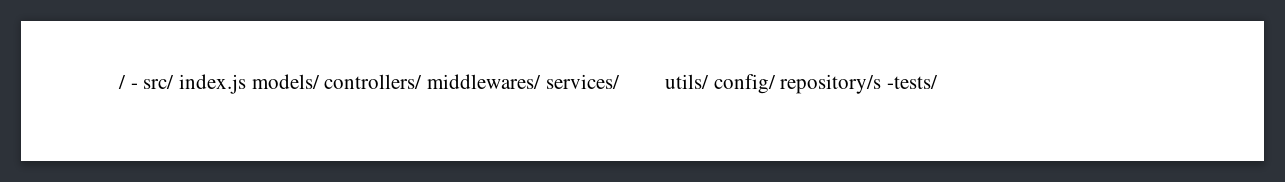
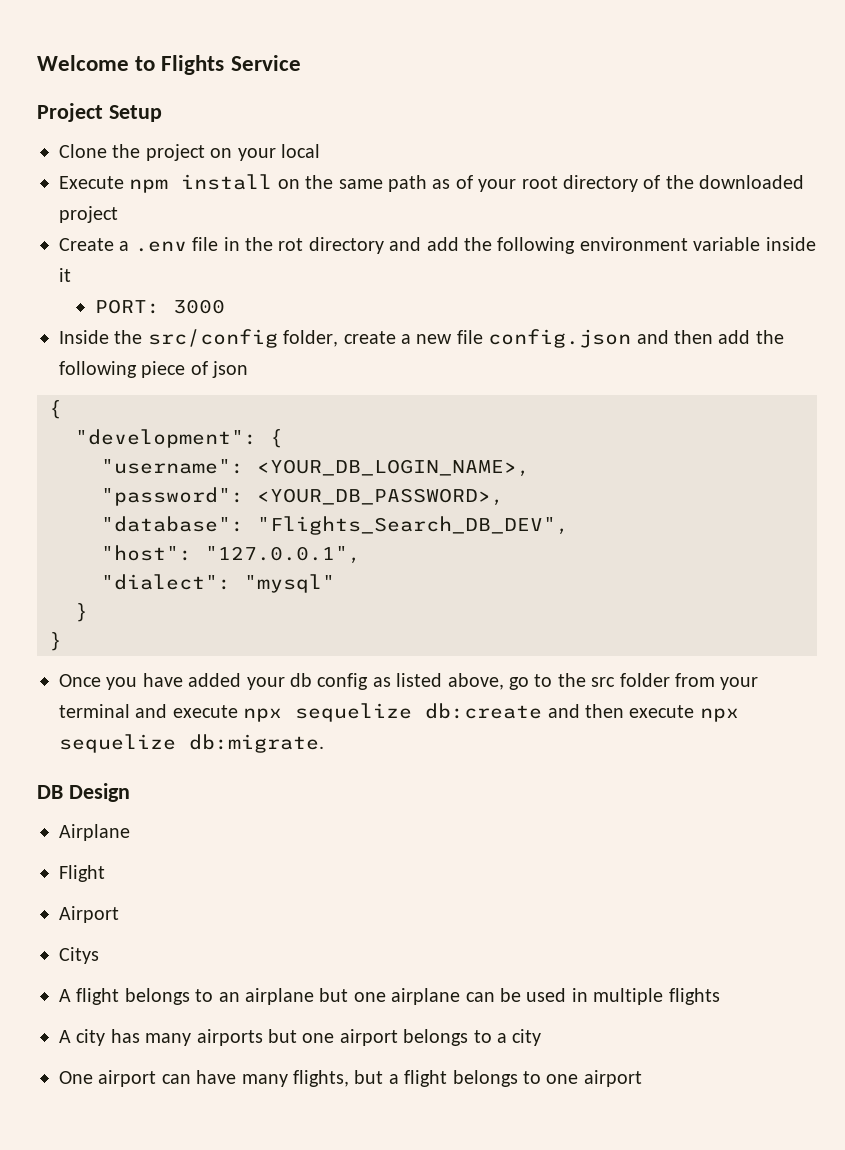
[118,74,939,94] / - src/ index.js models/ controllers/ middlewares/ services/ utils/ config/ repository/s -tests/ -> [37,55,301,75] [37,103,162,122] [59,144,320,161] [59,174,805,193] [59,206,118,223] [59,237,816,254] [59,268,71,282] [94,299,225,314] [59,329,784,348] [59,361,249,378] [49,400,62,419] [75,429,283,448] [101,459,530,477] [101,487,504,506] [101,516,569,535] [101,545,361,564] [101,574,335,593] [75,603,88,622] [49,632,62,651] [59,673,759,690] [59,703,739,722] [59,734,324,753] [37,783,130,802] [59,824,130,841] [59,865,105,882] [59,906,119,923] [59,947,99,964] [59,988,720,1005] [59,1029,542,1046] [59,1070,642,1087] Welcome to Flights Service // Project Setup // Clone the project on your local // Execute npm install on the same path as of your root directory of the downloaded project // Create a .env file in the rot directory and add the following environment variable inside it // PORT: 3000 // Inside the src/config folder, create a new file config.json and then add the following piece of json // { // "development": { // "username": <YOUR_DB_LOGIN_NAME>, // "password": <YOUR_DB_PASSWORD>, // "database": "Flights_Search_DB_DEV", // "host": "127.0.0.1", // "dialect": "mysql" // } // } // Once you have added your db config as listed above, go to the src folder from your terminal and execute npx sequelize db:create and then execute npx sequelize db:migrate. // DB Design // Airplane // Flight // Airport // Citys // A flight belongs to an airplane but one airplane can be used in multiple flights // A city has many airports but one airport belongs to a city // One airport can have many flights, but a flight belongs to one airport

